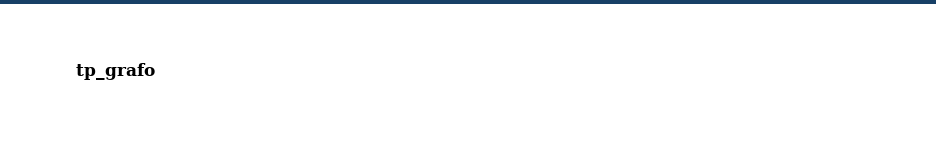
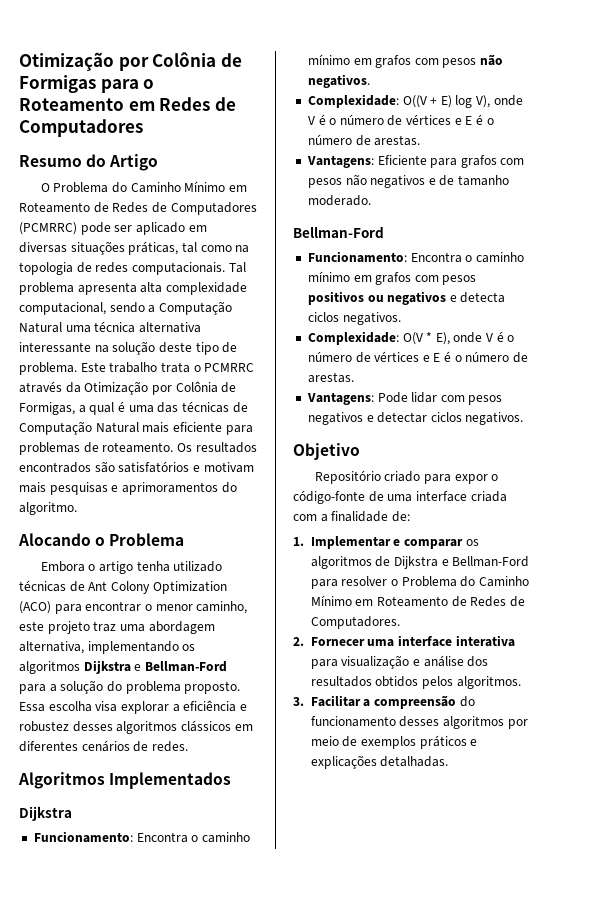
[76,63,155,80] tp_grafo -> [19,52,242,72] [19,75,155,93] [19,97,236,111] [19,119,143,137] [19,154,159,171] [40,181,247,193] [19,202,257,215] [19,222,207,235] [19,241,250,255] [19,262,246,275] [19,282,247,295] [19,301,232,315] [19,321,201,333] [19,341,238,355] [19,362,255,375] [19,381,237,395] [19,401,248,415] [19,421,253,435] [19,442,257,455] [19,461,254,473] [19,482,237,495] [19,502,77,515] [18,533,185,546] [40,561,223,574] [19,580,227,594] [19,601,248,614] [19,621,215,634] [19,641,196,654] [19,660,227,674] [19,680,241,694] [19,700,247,714] [19,720,253,734] [19,740,188,752] [18,772,232,789] [19,806,72,821] [33,831,250,843] [307,54,504,68] [307,74,370,88] [307,94,523,108] [307,114,494,126] [307,134,421,146] [306,155,525,168] [307,174,510,188] [307,195,371,206] [293,226,384,238] [307,251,524,263] [307,271,477,285] [307,291,506,305] [307,312,401,325] [307,331,515,345] [307,351,529,363] [307,372,354,383] [306,392,503,405] [307,412,524,425] [293,443,360,460] [314,470,499,484] [293,490,507,504] [293,511,410,522] [293,536,479,549] [310,556,530,569] [310,576,530,589] [310,595,526,607] [310,616,400,629] [293,635,515,647] [310,655,489,669] [310,676,521,689] [293,695,475,709] [310,716,528,729] [310,735,478,749] [310,755,449,769] Otimização por Colônia de Formigas para o Roteamento em Redes de Computadores // Resumo do Artigo // O Problema do Caminho Mínimo em Roteamento de Redes de Computadores (PCMRRC) pode ser aplicado em diversas situações práticas, tal como na topologia de redes computacionais. Tal problema apresenta alta complexidade computacional, sendo a Computação Natural uma técnica alternativa interessante na solução deste tipo de problema. Este trabalho trata o PCMRRC através da Otimização por Colônia de Formigas, a qual é uma das técnicas de Computação Natural mais eficiente para problemas de roteamento. Os resultados encontrados são satisfatórios e motivam mais pesquisas e aprimoramentos do algoritmo. // Alocando o Problema // Embora o artigo tenha utilizado técnicas de Ant Colony Optimization (ACO) para encontrar o menor caminho, este projeto traz uma abordagem alternativa, implementando os algoritmos Dijkstra e Bellman-Ford para a solução do problema proposto. Essa escolha visa explorar a eficiência e robustez desses algoritmos clássicos em diferentes cenários de redes. // Algoritmos Implementados // Dijkstra // Funcionamento: Encontra o caminho mínimo em grafos com pesos não negativos. // Complexidade: O((V + E) log V), onde V é o número de vértices e E é o número de arestas. // Vantagens: Eficiente para grafos com pesos não negativos e de tamanho moderado. // Bellman-Ford // Funcionamento: Encontra o caminho mínimo em grafos com pesos positivos ou negativos e detecta ciclos negativos. // Complexidade: O(V * E), onde V é o número de vértices e E é o número de arestas. // Vantagens: Pode lidar com pesos negativos e detectar ciclos negativos. // Objetivo // Repositório criado para expor o código-fonte de uma interface criada com a finalidade de: // 1. Implementar e comparar os algoritmos de Dijkstra e Bellman-Ford para resolver o Problema do Caminho Mínimo em Roteamento de Redes de Computadores. // 2. Fornecer uma interface interativa para visualização e análise dos resultados obtidos pelos algoritmos. // 3. Facilitar a compreensão do funcionamento desses algoritmos por meio de exemplos práticos e explicações detalhadas.

